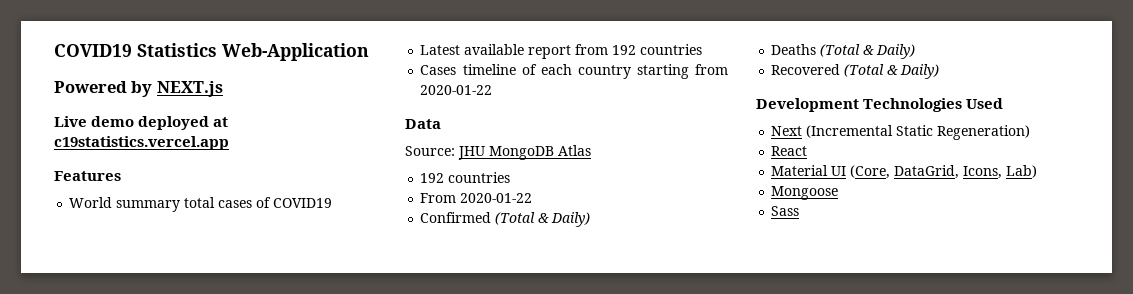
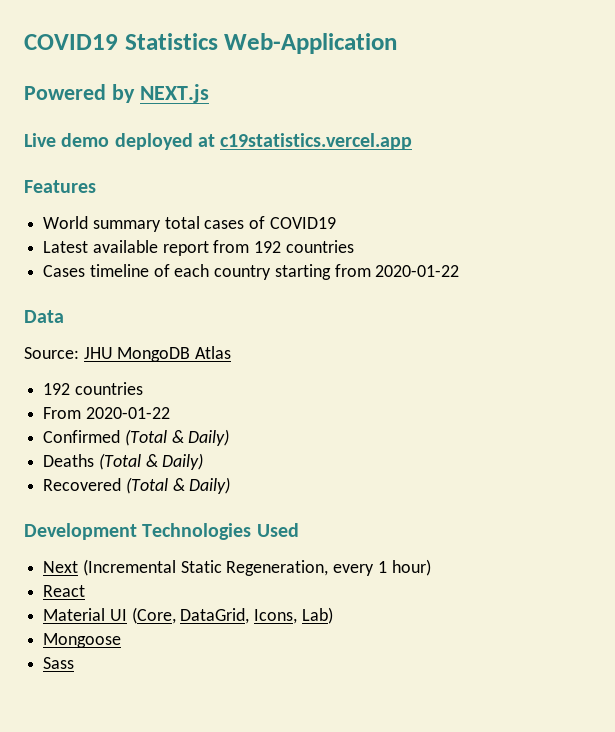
[937,125,1031,140] Regeneration) -> [226,559,431,576] Regeneration, every 1 hour)

